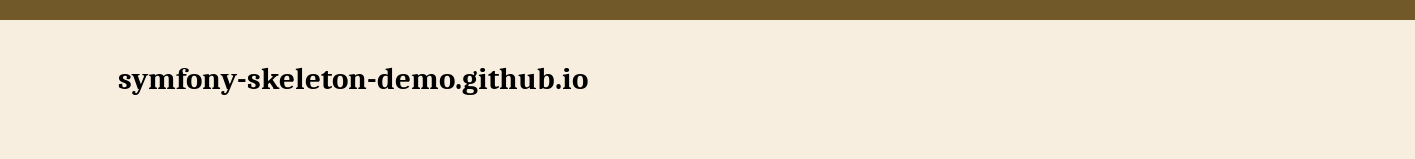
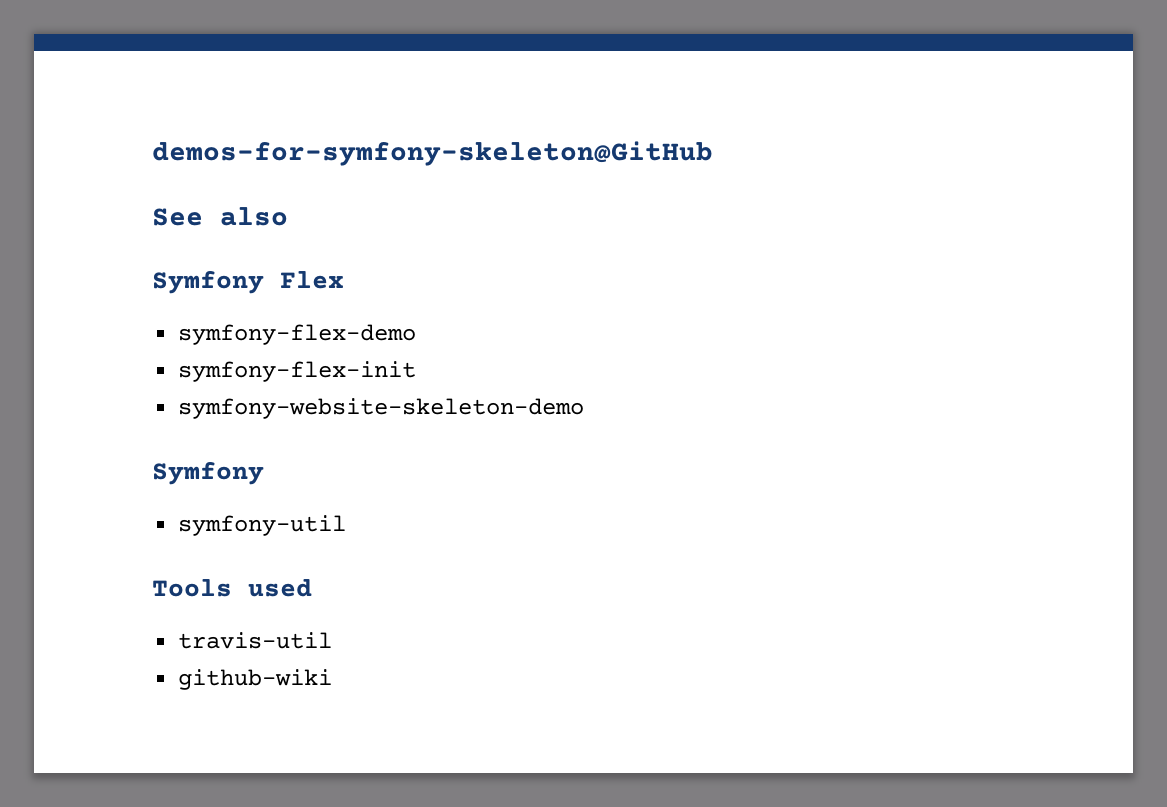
[118,67,588,95] symfony-skeleton-demo.github.io -> [152,141,713,166] [152,207,288,226] [152,270,344,294] [178,324,417,345] [178,361,417,382] [178,398,585,419] [152,461,264,485] [178,515,347,536] [152,579,312,597] [178,632,333,649] [178,669,333,690] demos-for-symfony-skeleton@GitHub // See also // Symfony Flex // symfony-flex-demo // symfony-flex-init // symfony-website-skeleton-demo // Symfony // symfony-util // Tools used // travis-util // github-wiki

